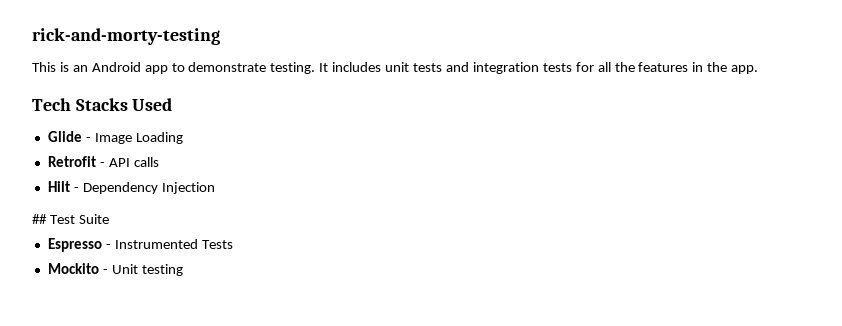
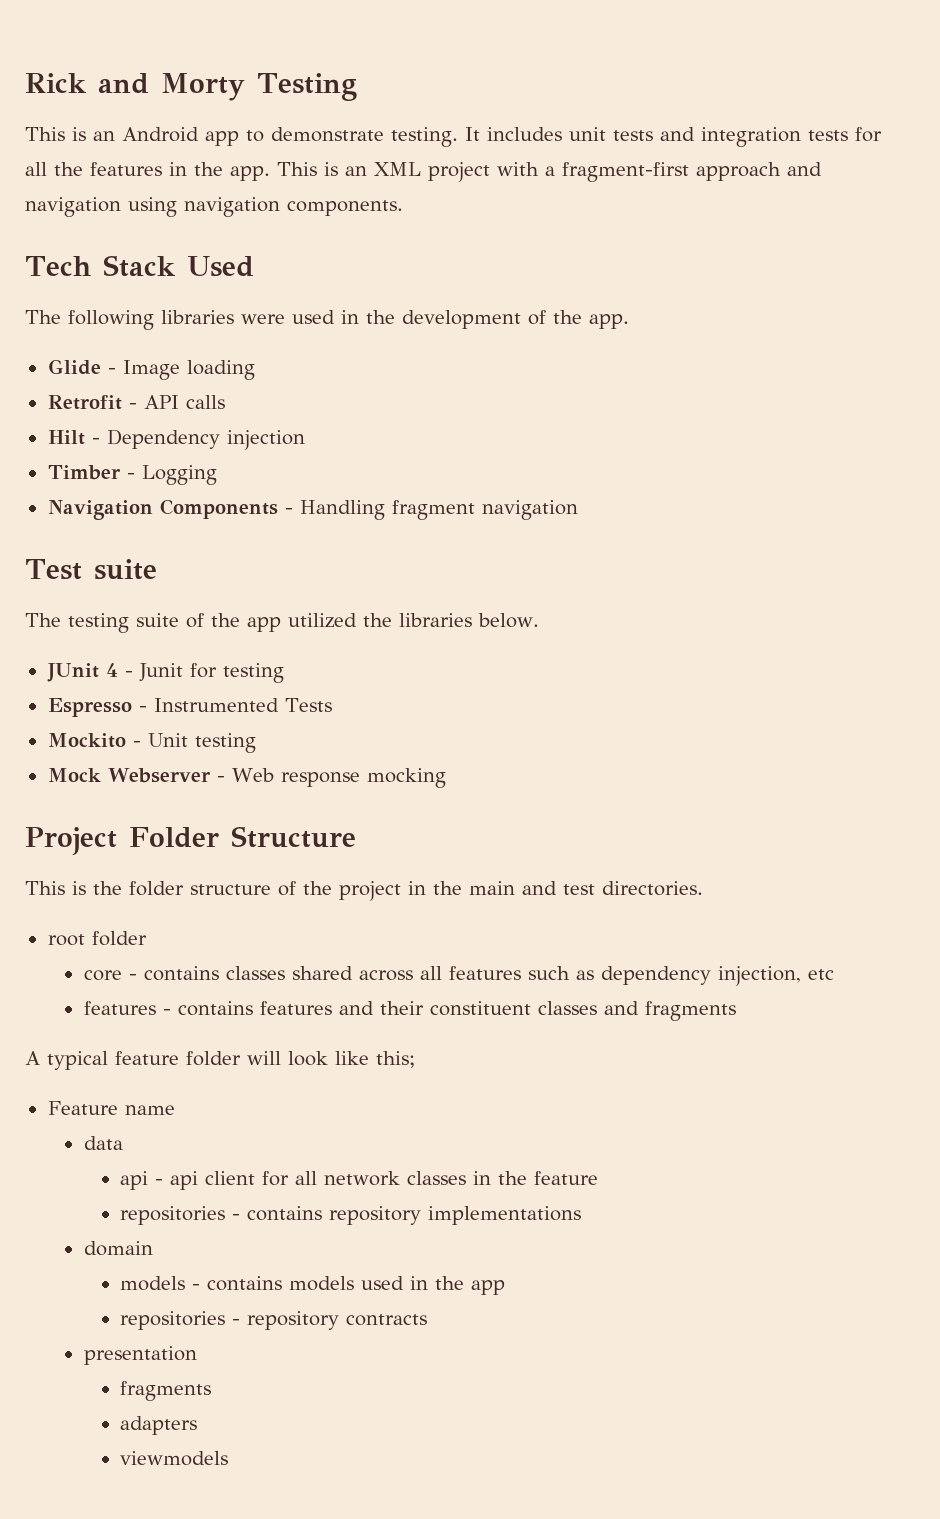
[32,28,220,45] rick-and-morty-testing -> [25,73,357,101] Rick and Morty Testing
(759, 69) none -> [277,162,822,182] [25,197,403,217] This is an XML project with a fragment-first approach and navigation using navigation components.
[75,98,128,111] Stacks -> [102,255,176,277] Stack
(173, 104) none -> [25,310,629,330] // The following libraries were used in the development of the app.
[135,132,183,144] Loading -> [186,360,255,380] loading
[161,182,215,194] [32,214,109,224] Injection // ## Test Suite -> [226,430,305,450] [47,465,217,485] [47,499,578,520] [25,559,157,580] [25,613,539,633] [46,663,284,683] injection // Timber - Logging // Navigation Components - Handling fragment navigation // Test suite // The testing suite of the app utilized the libraries below. // JUnit 4 - Junit for testing
(183, 270) none -> [47,768,446,788] [25,826,356,855] [25,881,703,901] [47,931,147,946] [83,966,834,986] [83,1001,736,1021] [25,1051,415,1070] [47,1101,175,1115] [83,1136,123,1150] [120,1171,599,1190] [120,1206,582,1225] [83,1241,153,1256] [120,1276,506,1295] [120,1311,428,1330] [83,1346,197,1365] [120,1381,212,1401] [120,1416,198,1435] [120,1451,229,1466] // Mock Webserver - Web response mocking // Project Folder Structure // This is the folder structure of the project in the main and test directories. // root folder // core - contains classes shared across all features such as dependency injection, etc // features - contains features and their constituent classes and fragments // A typical feature folder will look like this; // Feature name // data // api - api client for all network classes in the feature // repositories - contains repository implementations // domain // models - contains models used in the app // repositories - repository contracts // presentation // fragments // adapters // viewmodels

